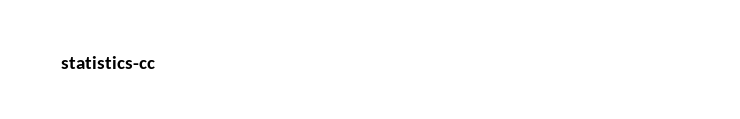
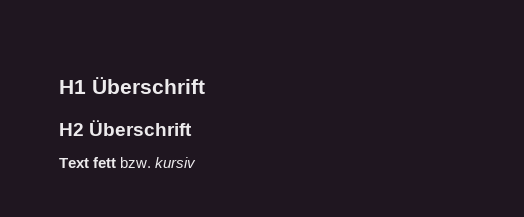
[61,56,155,69] statistics-cc -> [59,77,205,94] [59,120,193,136] [59,157,197,168] H1 Überschrift // H2 Überschrift // Text fett bzw. kursiv

